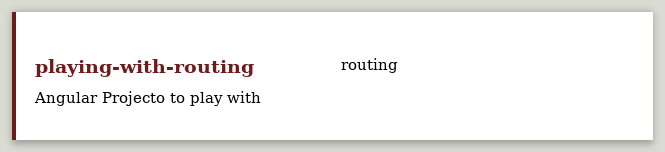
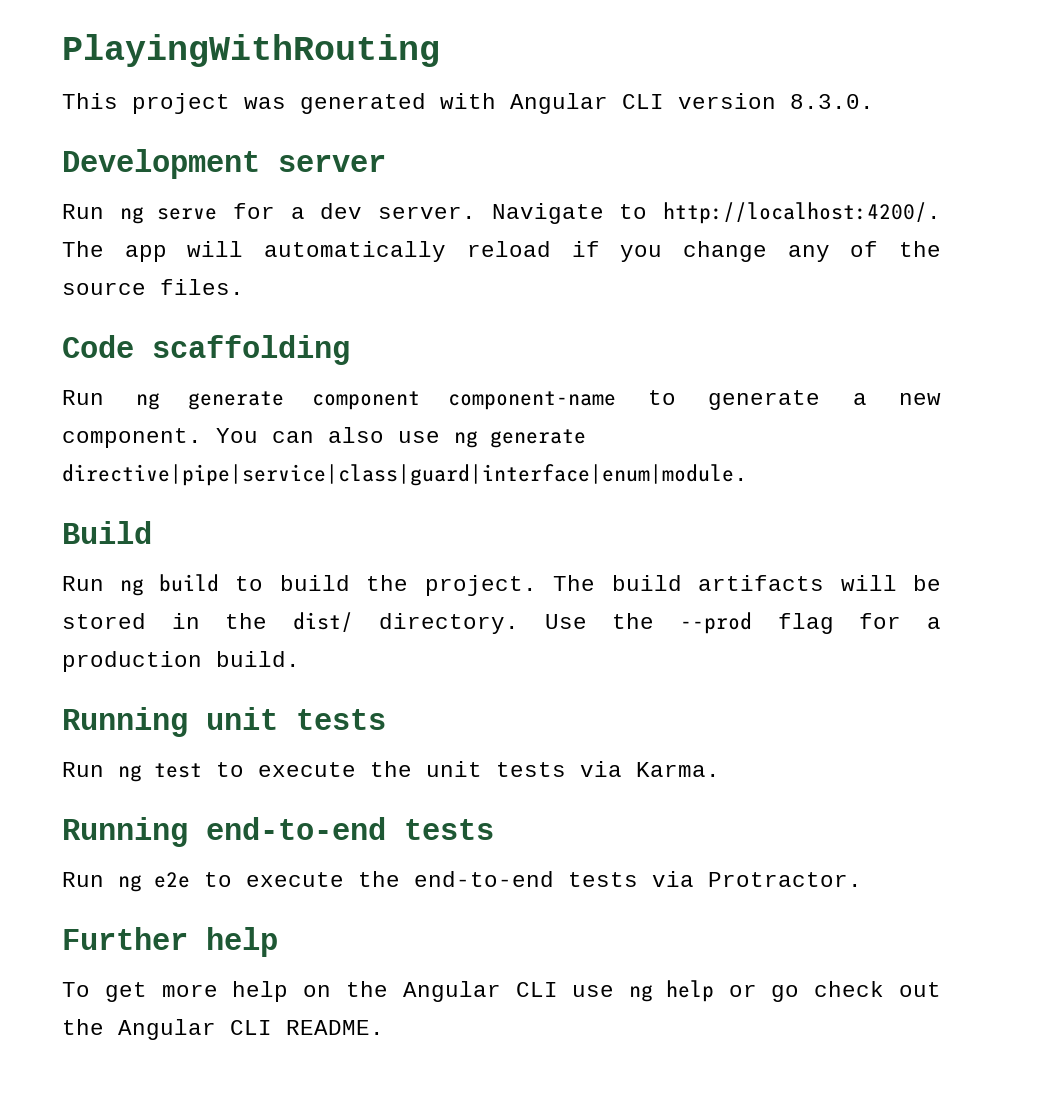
[35,59,254,77] [34,91,261,106] [341,58,398,73] playing-with-routing // Angular Projecto to play with routing -> [62,34,440,67] [62,93,874,114] [62,149,386,179] [62,202,941,224] [62,241,942,262] [62,279,244,295] [62,335,350,365] [62,390,941,410] [62,427,586,448] [62,464,748,486] [62,521,152,544] [62,574,941,596] [62,612,942,634] [62,651,300,672] [62,707,386,737] [62,761,720,782] [62,817,494,847] [62,871,862,892] [62,927,278,957] [62,980,942,1002] [62,1019,384,1040] PlayingWithRouting // This project was generated with Angular CLI version 8.3.0. // Development server // Run ng serve for a dev server. Navigate to http://localhost:4200/. The app will automatically reload if you change any of the source files. // Code scaffolding // Run ng generate component component-name to generate a new component. You can also use ng generate directive|pipe|service|class|guard|interface|enum|module. // Build // Run ng build to build the project. The build artifacts will be stored in the dist/ directory. Use the --prod flag for a production build. // Running unit tests // Run ng test to execute the unit tests via Karma. // Running end-to-end tests // Run ng e2e to execute the end-to-end tests via Protractor. // Further help // To get more help on the Angular CLI use ng help or go check out the Angular CLI README.

